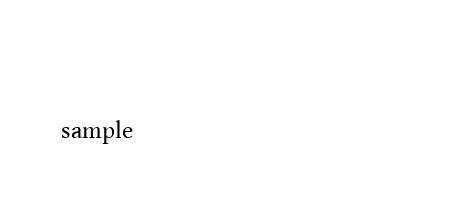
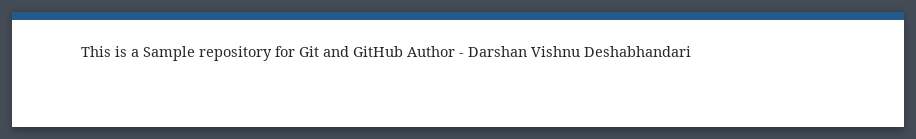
[61,120,133,144] sample -> [81,46,692,61] This is a Sample repository for Git and GitHub Author - Darshan Vishnu Deshabhandari

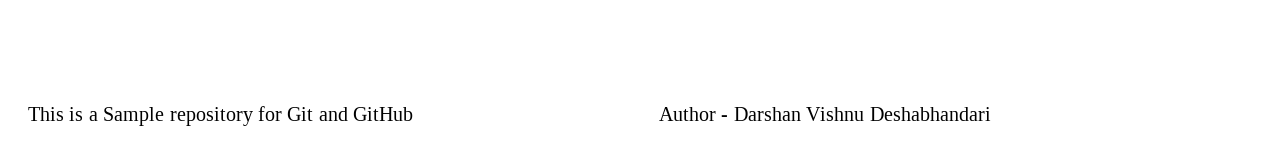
(404, 51) none -> (414, 114) //

